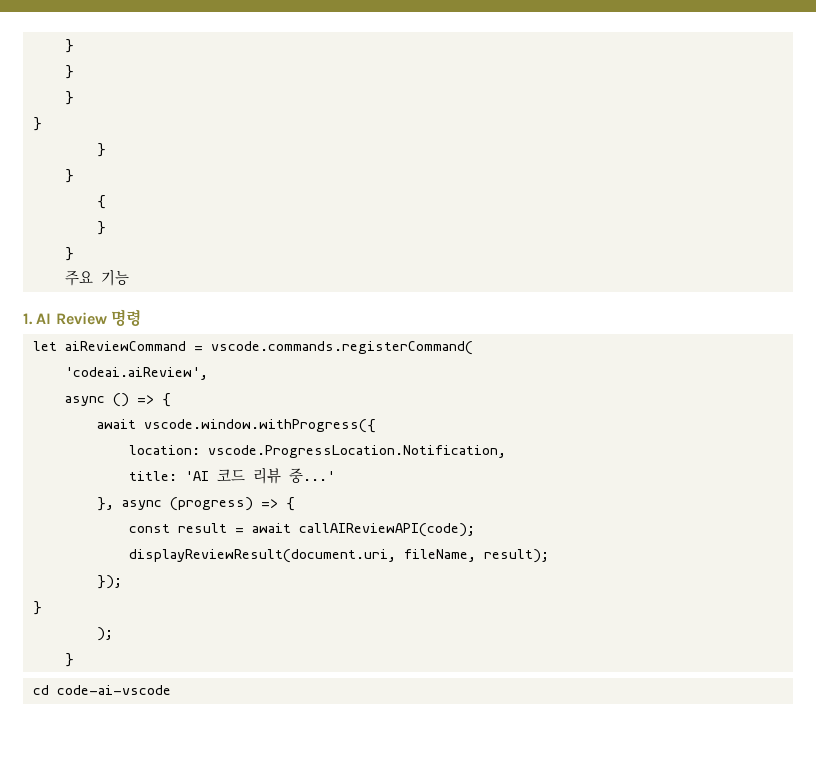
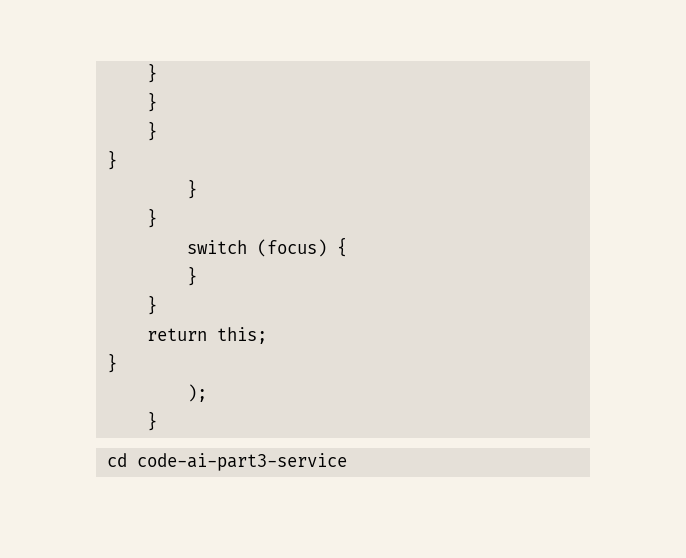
(74, 176) none -> [187,239,328,257] switch (focus)
[64,269,129,286] [23,309,141,326] [32,341,473,355] [64,367,208,380] [64,393,171,407] [96,419,376,433] [128,445,506,458] [128,467,335,484] [96,497,295,511] [128,523,475,537] [128,549,549,563] [96,575,122,589] 주요 기능 // 1. AI Review 명령 // let aiReviewCommand = vscode.commands.registerCommand( // 'codeai.aiReview', // async () => { // await vscode.window.withProgress({ // location: vscode.ProgressLocation.Notification, // title: 'AI 코드 리뷰 중...' // }, async (progress) => { // const result = await callAIReviewAPI(code); // displayReviewResult(document.uri, fileName, result); // }); -> [147,327,268,344] return this;
[56,685,171,695] code-ai-vscode -> [137,453,348,471] code-ai-part3-service

